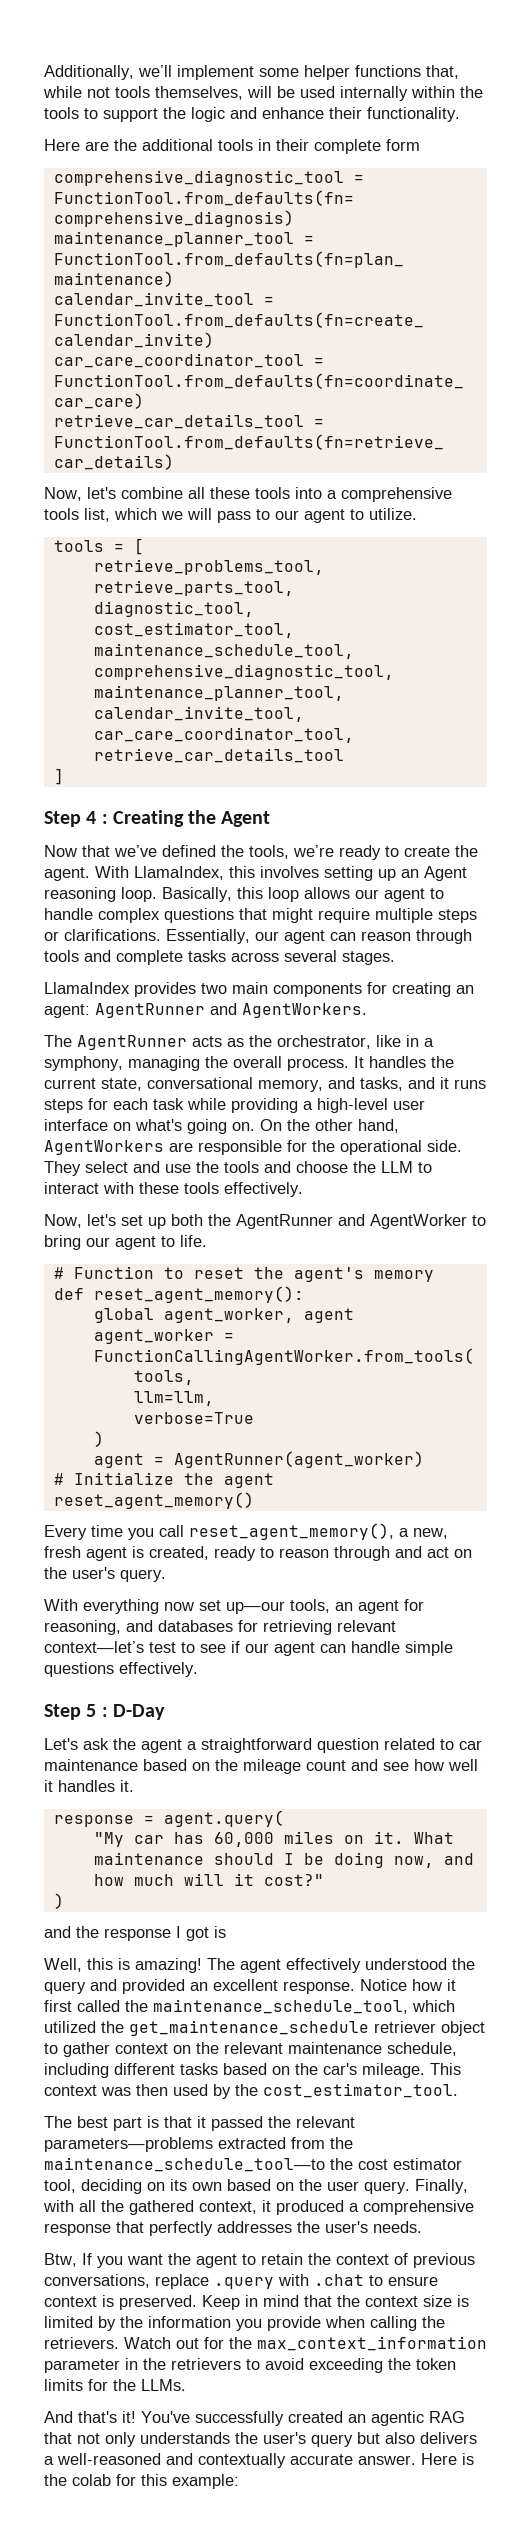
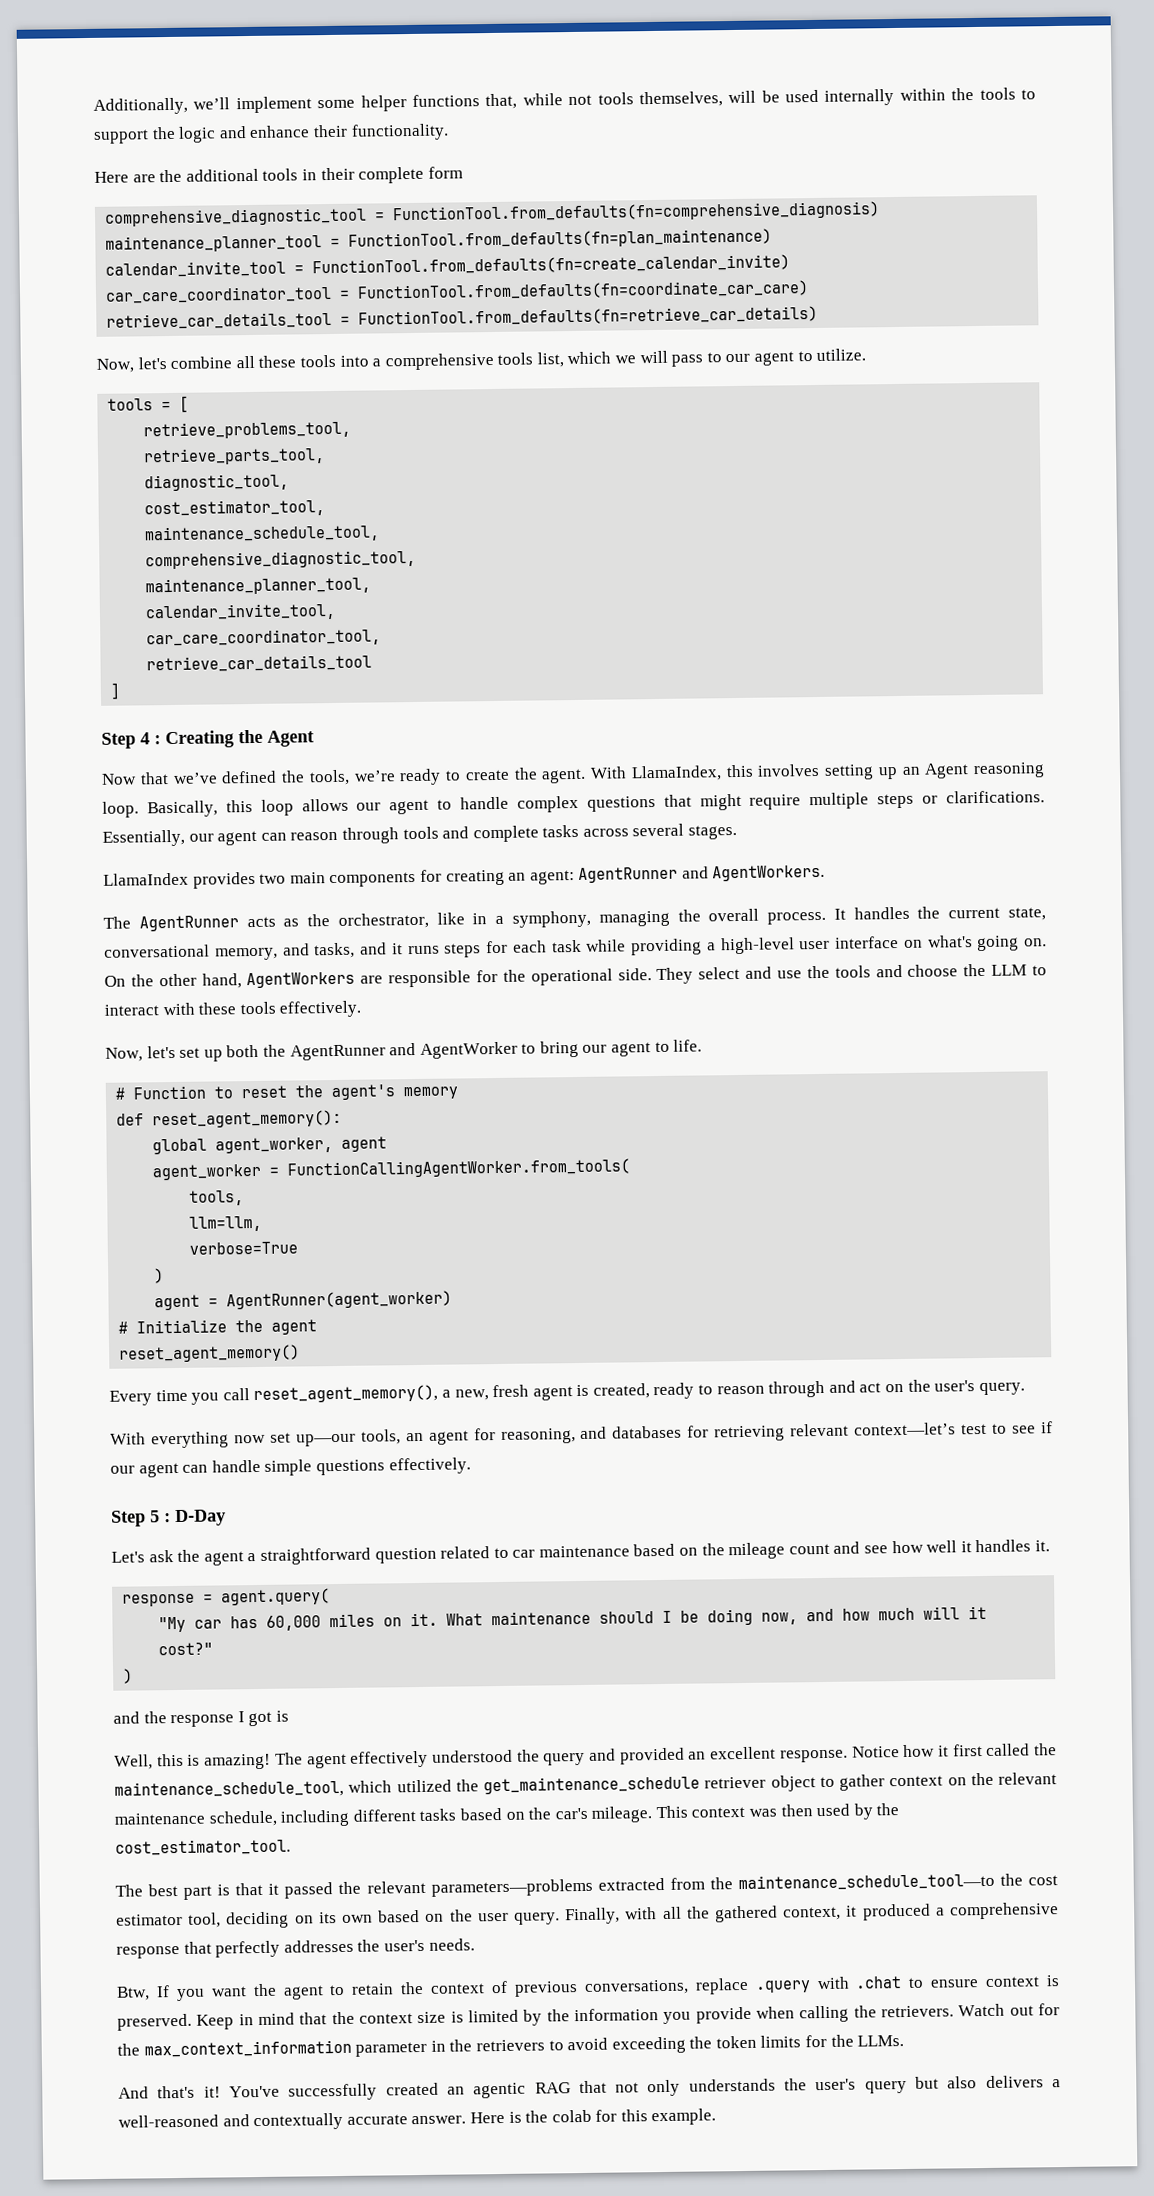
[172,2474,239,2489] example: -> [651,2108,717,2126] example.

